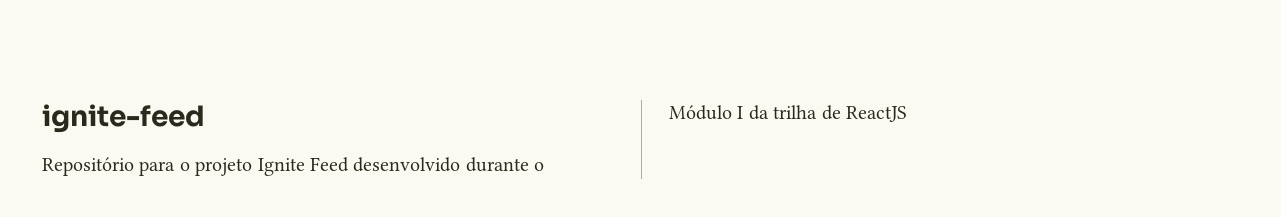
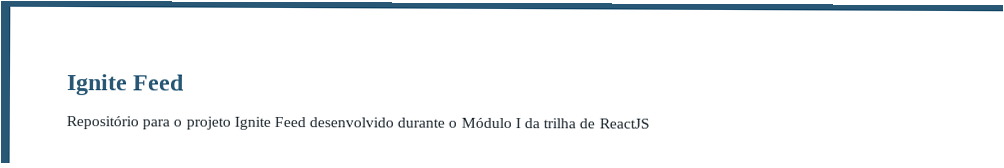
[42,104,205,133] ignite-feed -> [66,74,186,96] Ignite Feed

